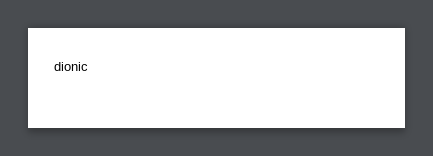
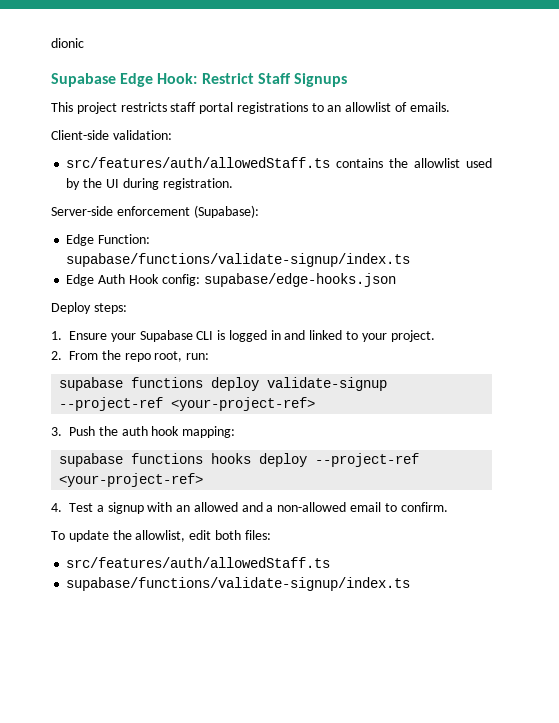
(88, 66) none -> [51,73,347,87] [51,102,450,114] [51,130,172,140] [66,157,492,168] [66,178,233,190] [51,205,259,218] [66,234,151,246] [66,253,411,267] [66,273,396,287] [51,302,127,314] [51,330,435,342] [51,350,210,362] [59,377,388,391] [59,397,316,411] [51,426,236,438] [59,453,420,467] [59,473,204,487] [51,502,448,514] [51,530,271,542] [66,557,331,568] [66,577,411,591] // Supabase Edge Hook: Restrict Staff Signups // This project restricts staff portal registrations to an allowlist of emails. // Client-side validation: // src/features/auth/allowedStaff.ts contains the allowlist used by the UI during registration. // Server-side enforcement (Supabase): // Edge Function: supabase/functions/validate-signup/index.ts // Edge Auth Hook config: supabase/edge-hooks.json // Deploy steps: // 1. Ensure your Supabase CLI is logged in and linked to your project. // 2. From the repo root, run: // supabase functions deploy validate-signup --project-ref <your-project-ref> // 3. Push the auth hook mapping: // supabase functions hooks deploy --project-ref <your-project-ref> // 4. Test a signup with an allowed and a non-allowed email to confirm. // To update the allowlist, edit both files: // src/features/auth/allowedStaff.ts // supabase/functions/validate-signup/index.ts

